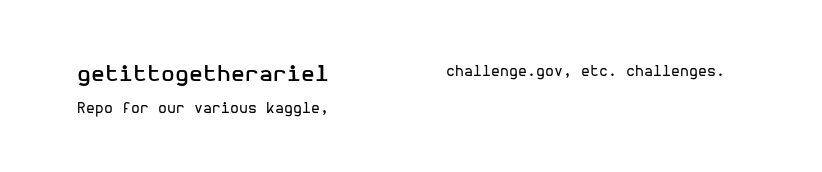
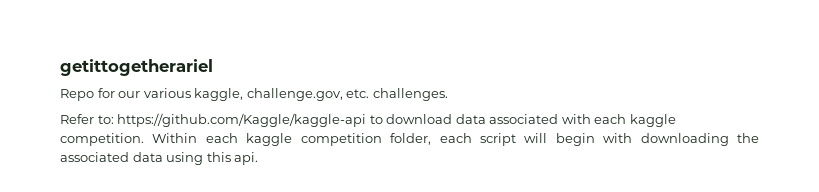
(725, 72) none -> [60,113,676,127] [60,133,759,146] [60,152,259,165] // Refer to: https://github.com/Kaggle/kaggle-api to download data associated with each kaggle competition. Within each kaggle competition folder, each script will begin with downloading the associated data using this api.

